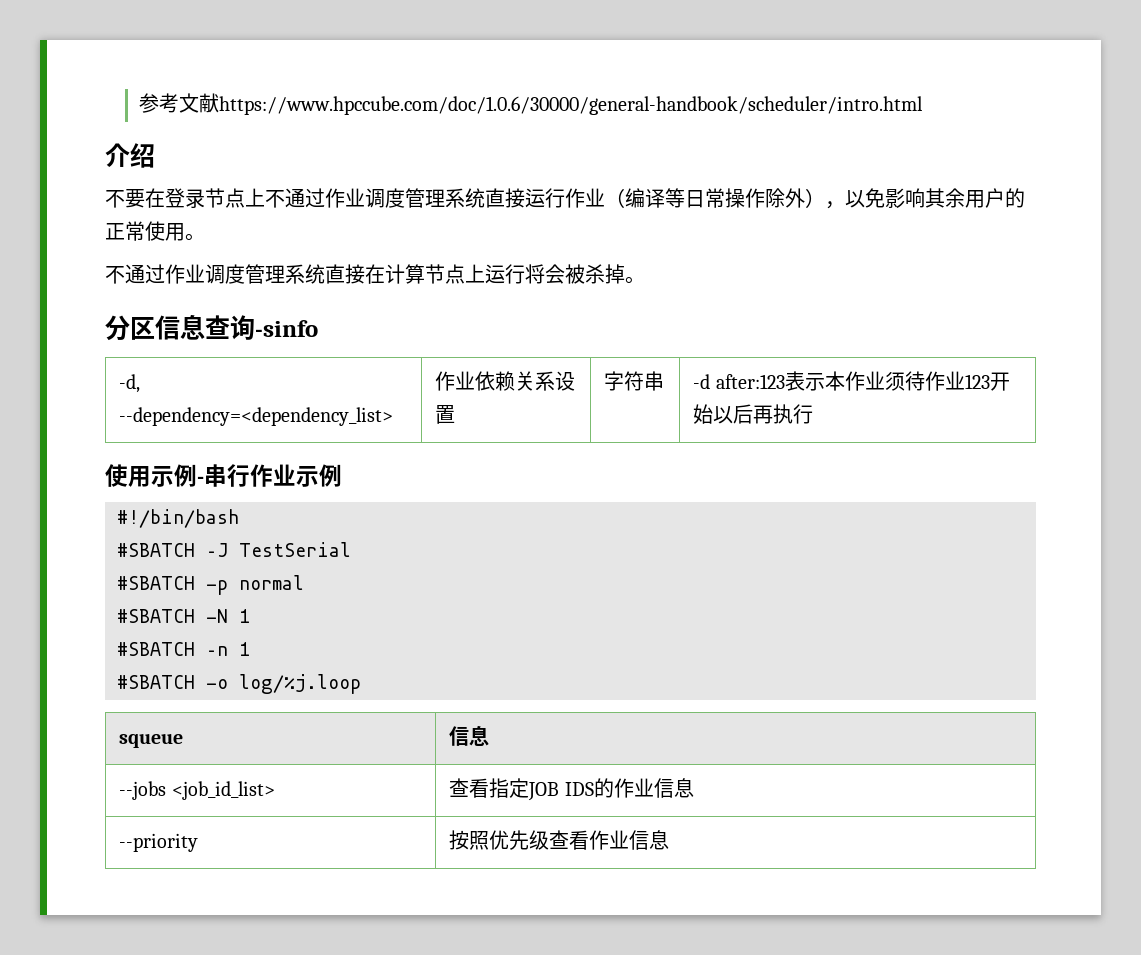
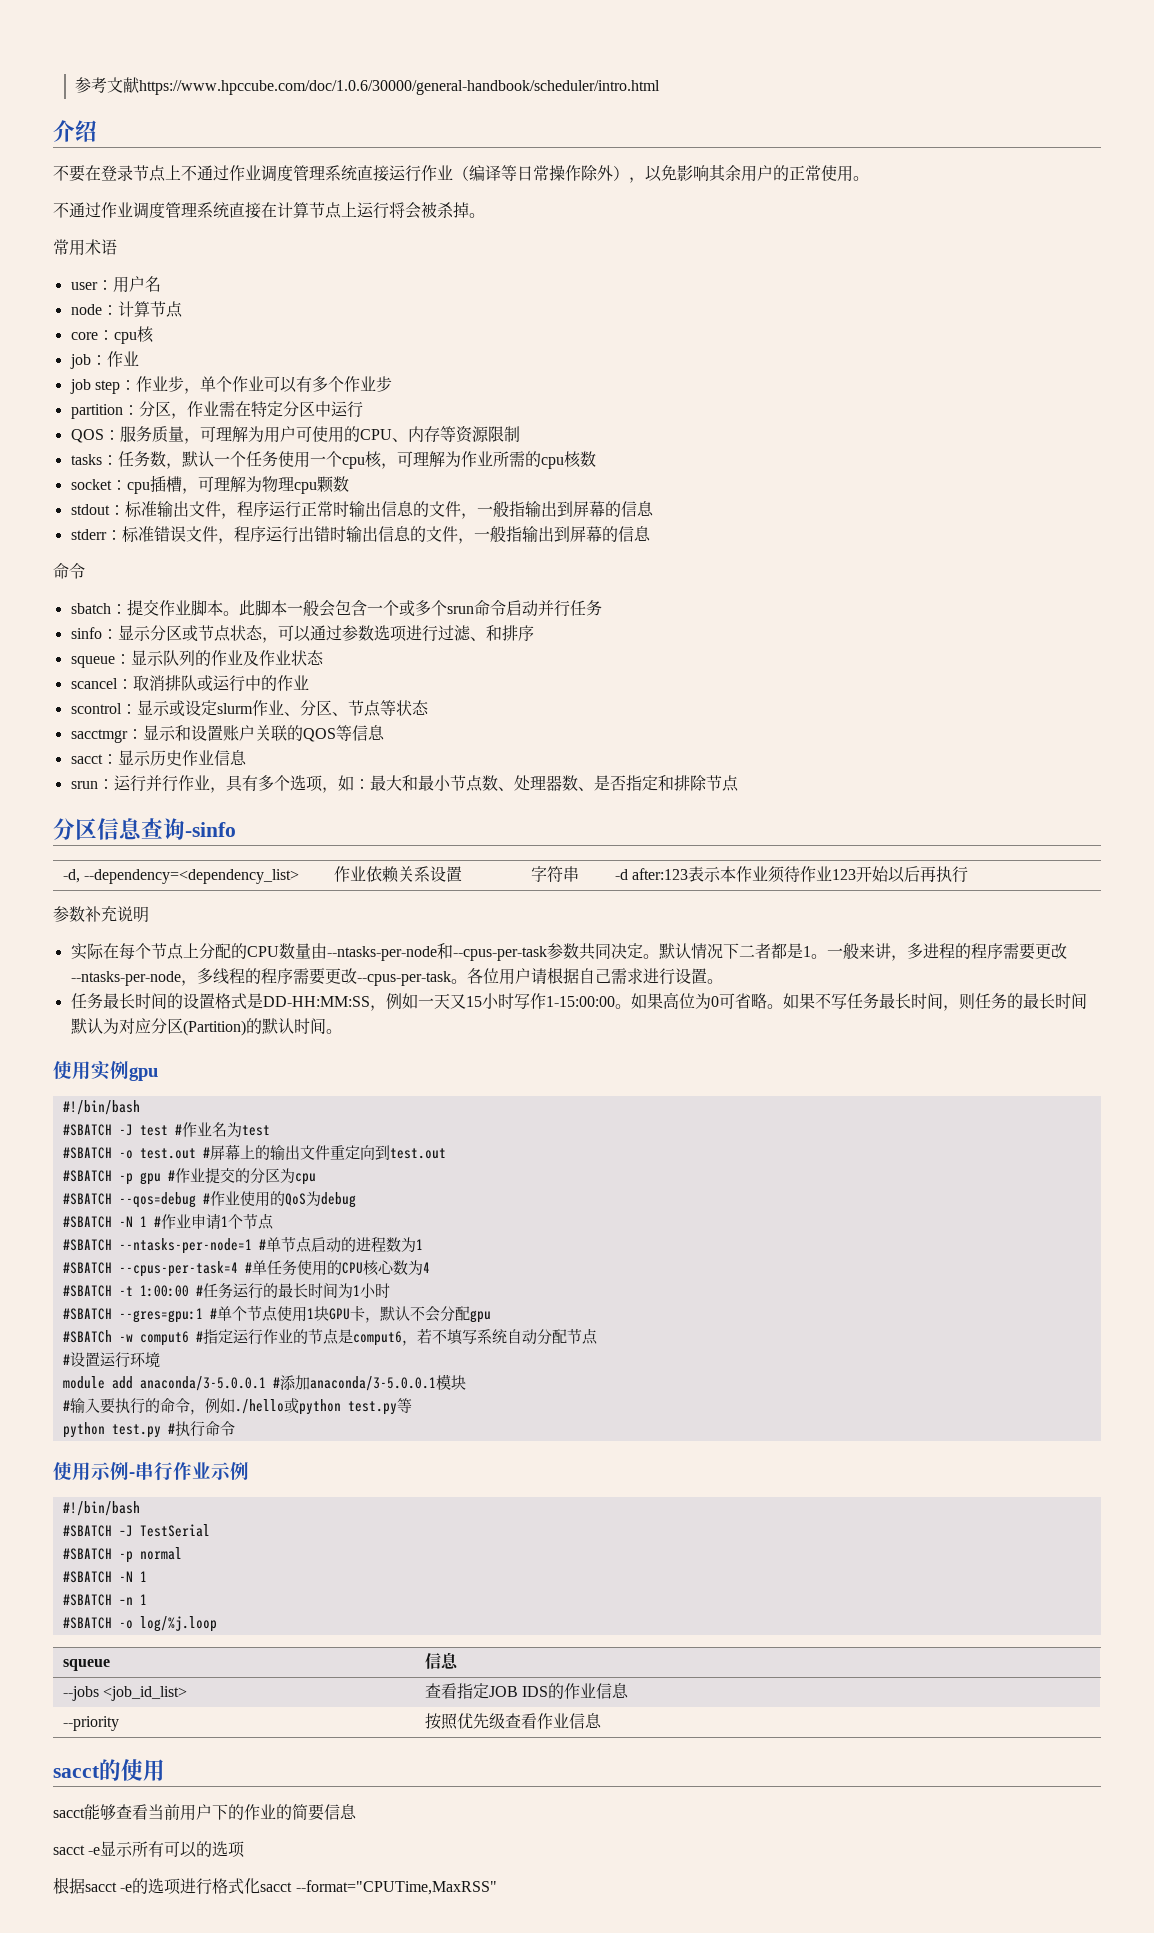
(645, 280) none -> [53,239,117,256] [70,276,161,293] [70,301,183,318] [70,326,154,344] [69,351,139,369] [69,376,392,394] [70,401,363,419] [70,426,520,444] [70,451,596,469] [70,475,349,494] [70,501,654,519] [70,526,651,544] [53,563,85,579] [70,599,602,617] [70,625,534,643] [70,650,324,668] [70,675,309,692] [70,700,429,717] [70,725,385,743] [70,750,247,766] [70,775,739,793] // 常用术语 // user：用户名 // node：计算节点 // core：cpu核 // job：作业 // job step：作业步，单个作业可以有多个作业步 // partition：分区，作业需在特定分区中运行 // QOS：服务质量，可理解为用户可使用的CPU、内存等资源限制 // tasks：任务数，默认一个任务使用一个cpu核，可理解为作业所需的cpu核数 // socket：cpu插槽，可理解为物理cpu颗数 // stdout：标准输出文件，程序运行正常时输出信息的文件，一般指输出到屏幕的信息 // stderr：标准错误文件，程序运行出错时输出信息的文件，一般指输出到屏幕的信息 // 命令 // sbatch：提交作业脚本。此脚本一般会包含一个或多个srun命令启动并行任务 // sinfo：显示分区或节点状态，可以通过参数选项进行过滤、和排序 // squeue：显示队列的作业及作业状态 // scancel：取消排队或运行中的作业 // scontrol：显示或设定slurm作业、分区、节点等状态 // sacctmgr：显示和设置账户关联的QOS等信息 // sacct：显示历史作业信息 // srun：运行并行作业，具有多个选项，如：最大和最小节点数、处理器数、是否指定和排除节点
(814, 414) none -> [53,906,149,923] [70,943,1067,961] [70,967,723,986] [70,992,1087,1011] [70,1018,342,1036] [53,1061,158,1081] [62,1100,140,1115] [62,1122,270,1137] [62,1144,446,1160] [62,1167,316,1185] [62,1191,356,1208] [62,1213,274,1230] [62,1236,423,1254] [62,1260,430,1277] [62,1283,390,1299] [62,1305,491,1323] [62,1328,598,1346] [62,1352,160,1368] [62,1374,466,1391] [62,1398,412,1415] [62,1421,235,1438] // 参数补充说明 // 实际在每个节点上分配的CPU数量由--ntasks-per-node和--cpus-per-task参数共同决定。默认情况下二者都是1。一般来讲，多进程的程序需要更改--ntasks-per-node，多线程的程序需要更改--cpus-per-task。各位用户请根据自己需求进行设置。 // 任务最长时间的设置格式是DD-HH:MM:SS，例如一天又15小时写作1-15:00:00。如果高位为0可省略。如果不写任务最长时间，则任务的最长时间默认为对应分区(Partition)的默认时间。 // 使用实例gpu // #!/bin/bash // #SBATCH -J test #作业名为test // #SBATCH -o test.out #屏幕上的输出文件重定向到test.out // #SBATCH -p gpu #作业提交的分区为cpu // #SBATCH --qos=debug #作业使用的QoS为debug // #SBATCH -N 1 #作业申请1个节点 // #SBATCH --ntasks-per-node=1 #单节点启动的进程数为1 // #SBATCH --cpus-per-task=4 #单任务使用的CPU核心数为4 // #SBATCH -t 1:00:00 #任务运行的最长时间为1小时 // #SBATCH --gres=gpu:1 #单个节点使用1块GPU卡，默认不会分配gpu // #SBATCh -w comput6 #指定运行作业的节点是comput6，若不填写系统自动分配节点 // #设置运行环境 // module add anaconda/3-5.0.0.1 #添加anaconda/3-5.0.0.1模块 // #输入要执行的命令，例如./hello或python test.py等 // python test.py #执行命令
(670, 840) none -> [53,1759,165,1781] [53,1804,357,1821] [53,1841,246,1858] [53,1877,497,1895] // sacct的使用 // sacct能够查看当前用户下的作业的简要信息 // sacct -e显示所有可以的选项 // 根据sacct -e的选项进行格式化sacct --format="CPUTime,MaxRSS"

